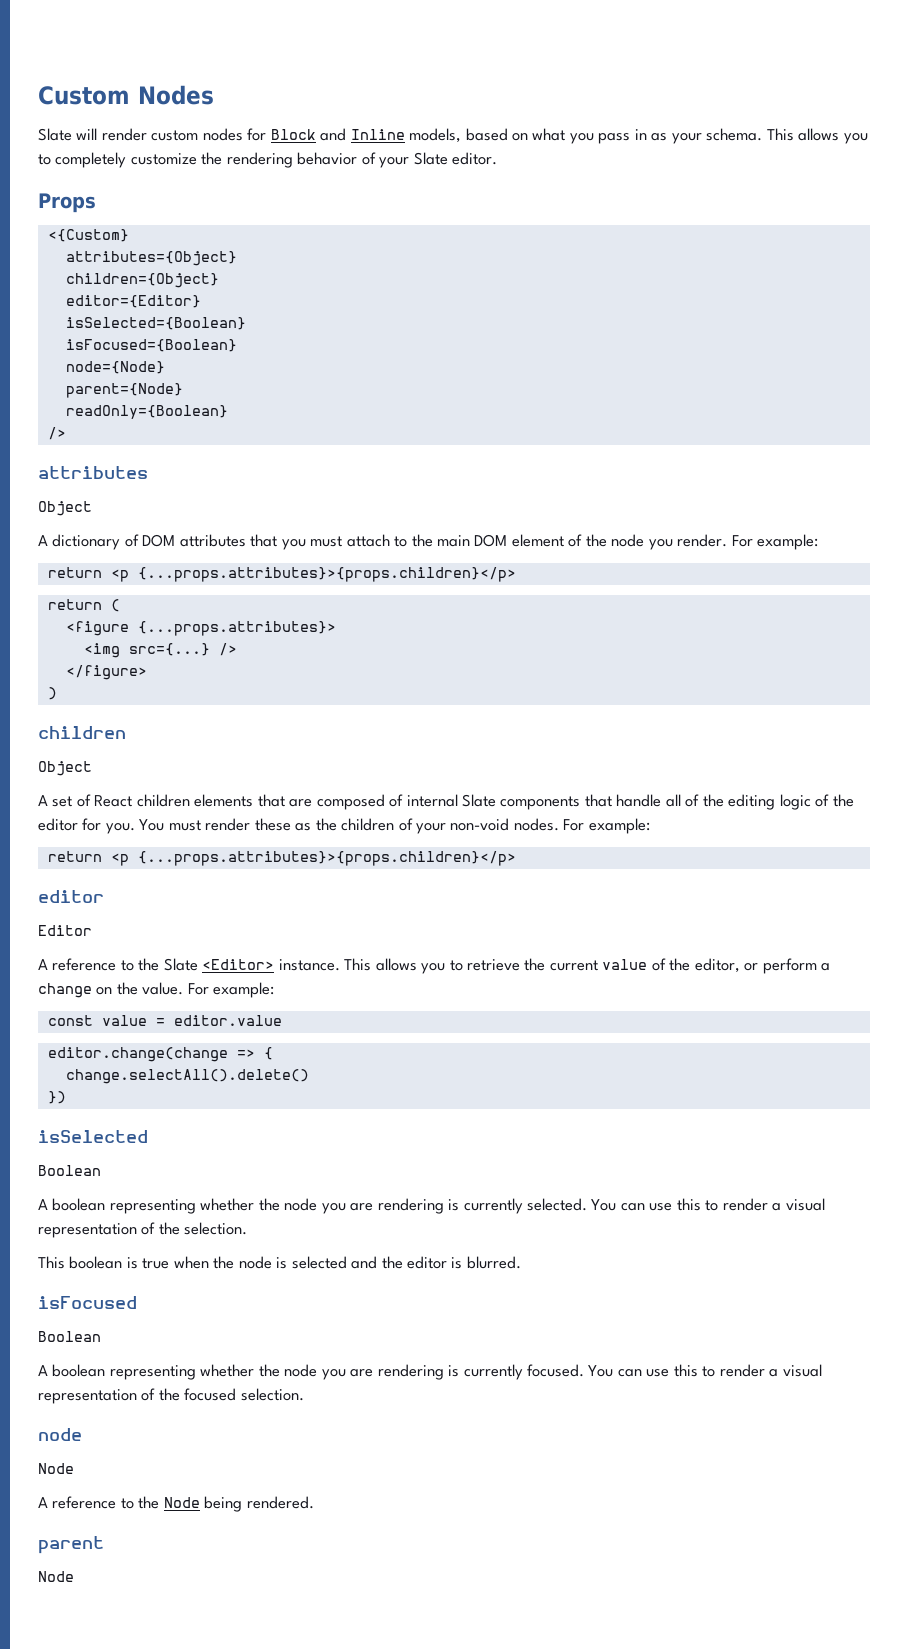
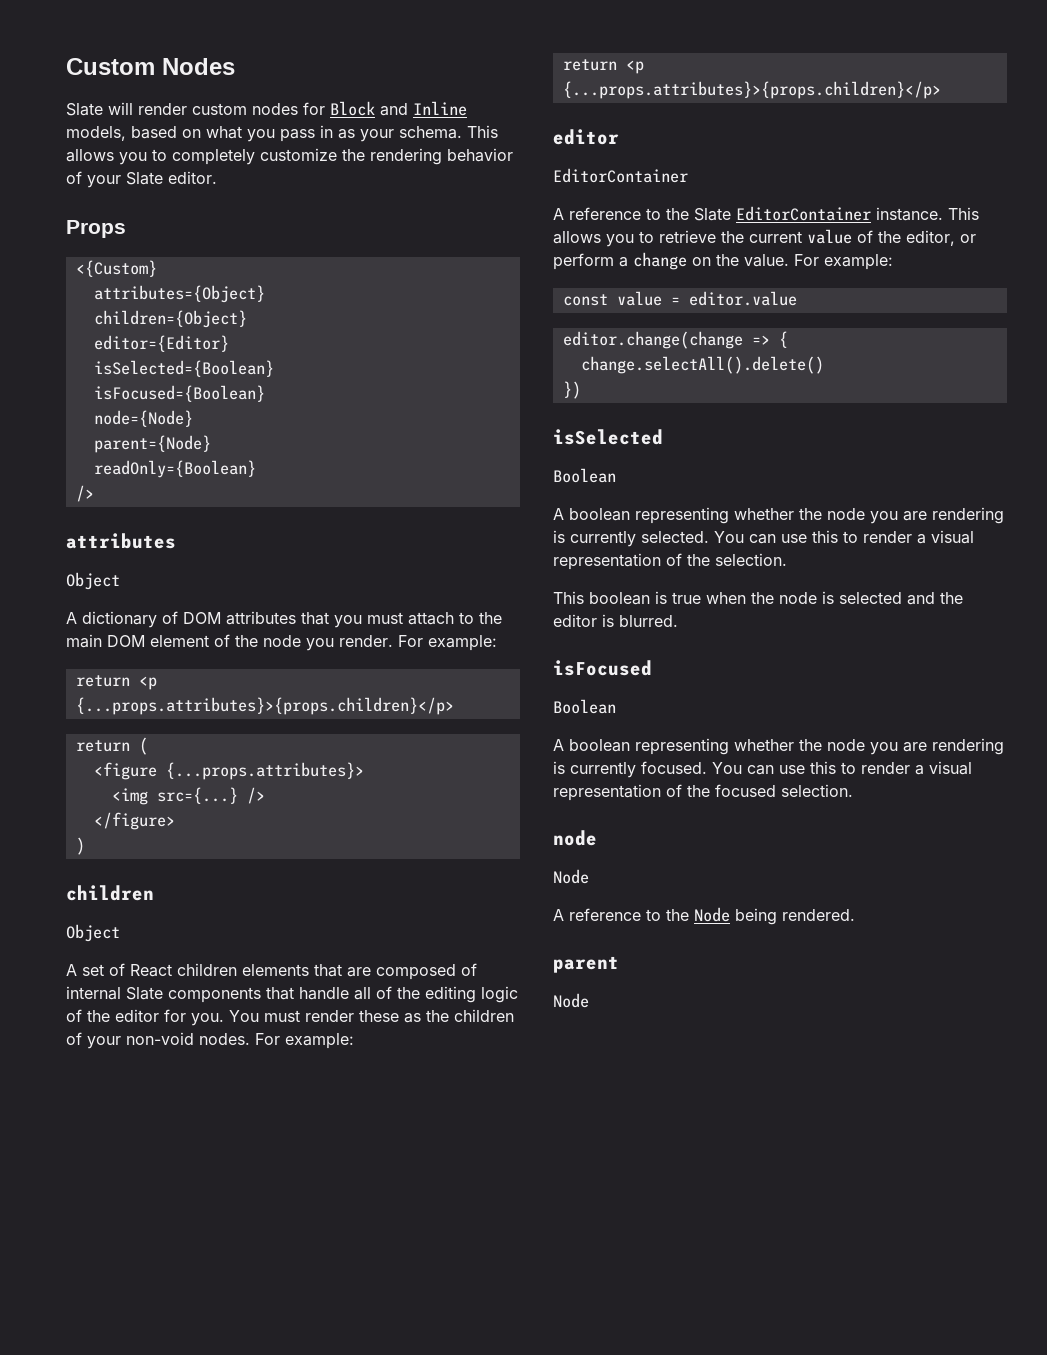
[38,925,92,936] Editor -> [553,168,688,183] EditorContainer
[202,959,275,970] <Editor> -> [736,206,871,221] EditorContainer

